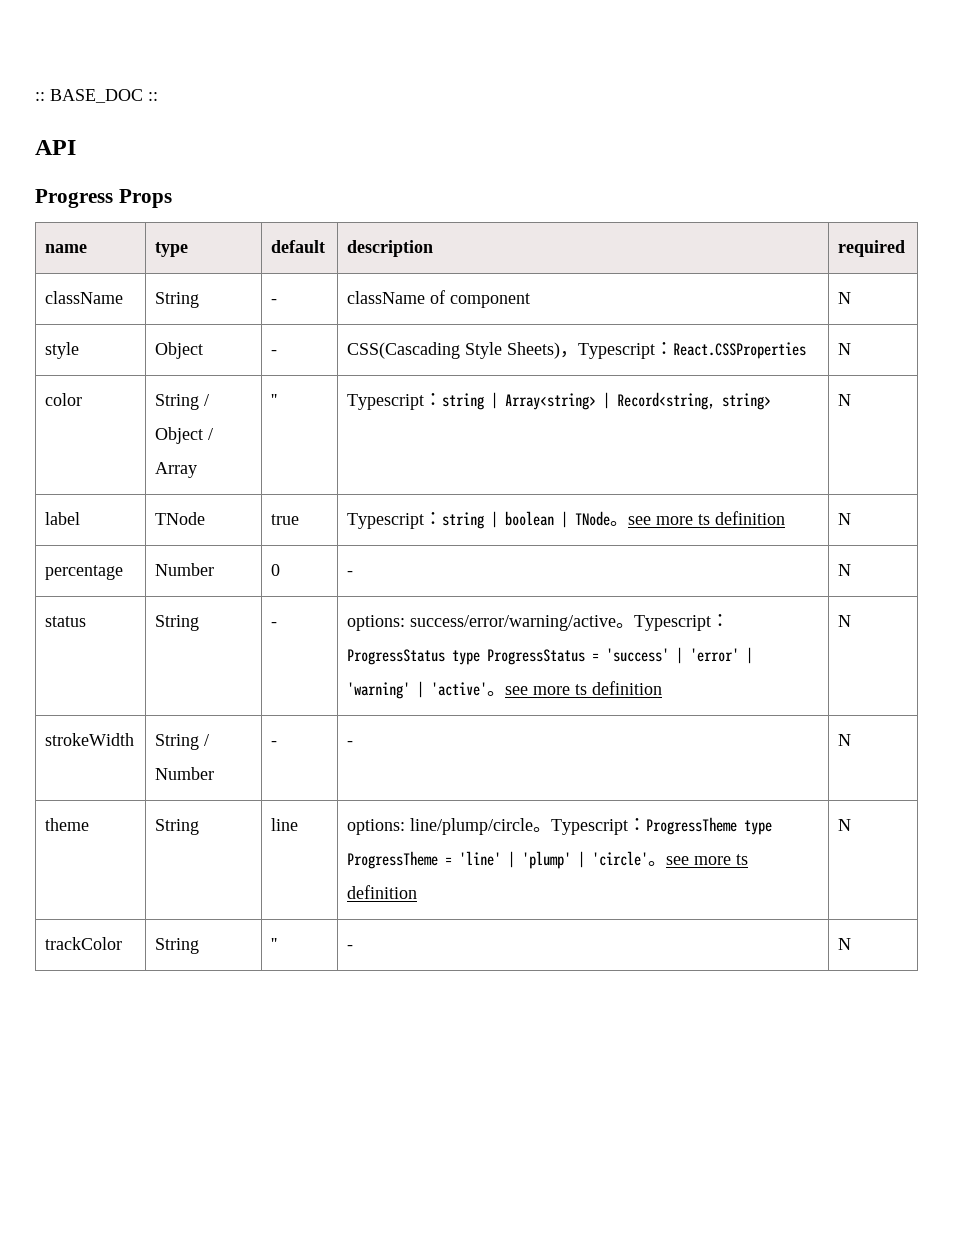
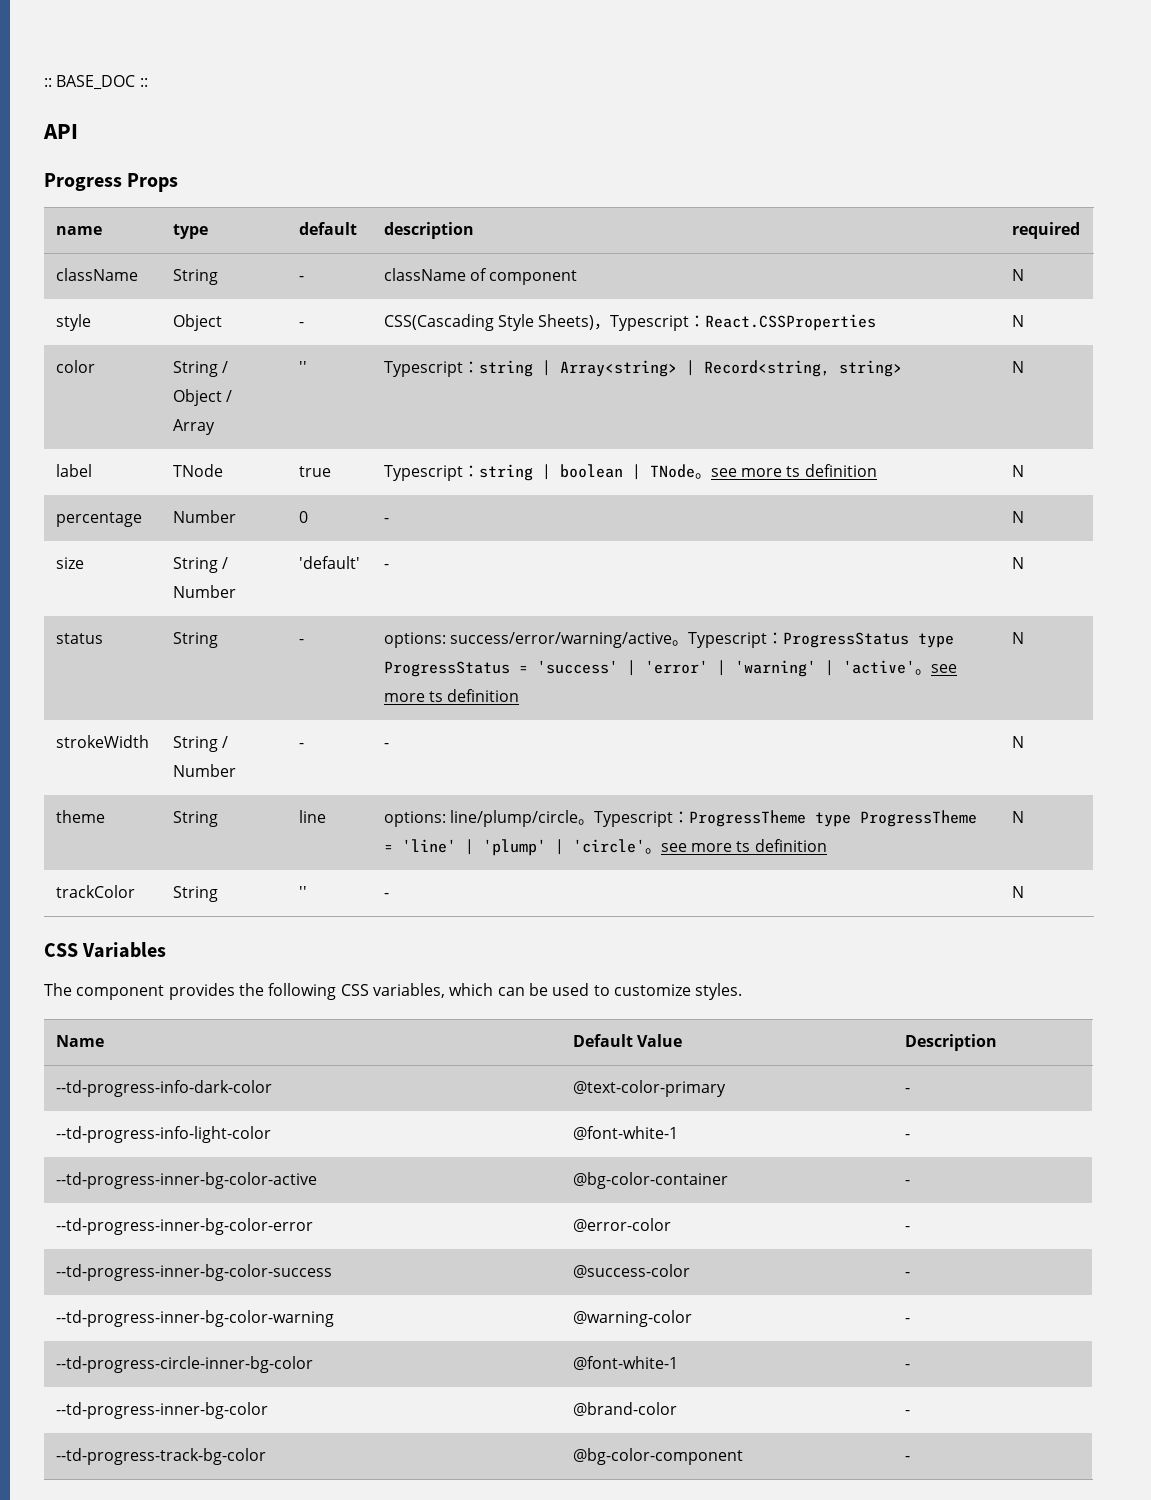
(852, 570) none -> [55,557,84,569] [172,557,228,573] [172,585,236,598] [298,556,360,569] [383,564,389,569] [1011,557,1024,569] // size | String / Number | 'default' | - | N
(852, 944) none -> [44,942,167,958] [44,983,743,1000] [55,1035,104,1047] [572,1034,682,1047] [904,1034,997,1051] [55,1080,272,1097] [572,1080,726,1097] [904,1088,910,1093] [55,1126,271,1143] [572,1126,678,1140] [904,1134,910,1139] [55,1172,317,1189] [572,1172,728,1189] [904,1180,910,1185] [55,1218,313,1235] [572,1218,671,1232] [904,1226,910,1231] [55,1264,332,1281] [572,1264,690,1278] [904,1272,910,1277] [55,1310,334,1327] [572,1310,692,1327] [904,1318,910,1323] [55,1356,313,1373] [572,1356,678,1370] [904,1364,910,1369] [55,1402,268,1419] [572,1402,677,1416] [904,1410,910,1415] [55,1448,266,1465] [572,1448,743,1465] [904,1456,910,1461] // CSS Variables // The component provides the following CSS variables, which can be used to customize styles. // Name | Default Value | Description // --td-progress-info-dark-color | @text-color-primary | - // --td-progress-info-light-color | @font-white-1 | - // --td-progress-inner-bg-color-active | @bg-color-container | - // --td-progress-inner-bg-color-error | @error-color | - // --td-progress-inner-bg-color-success | @success-color | - // --td-progress-inner-bg-color-warning | @warning-color | - // --td-progress-circle-inner-bg-color | @font-white-1 | - // --td-progress-inner-bg-color | @brand-color | - // --td-progress-track-bg-color | @bg-color-component | -

